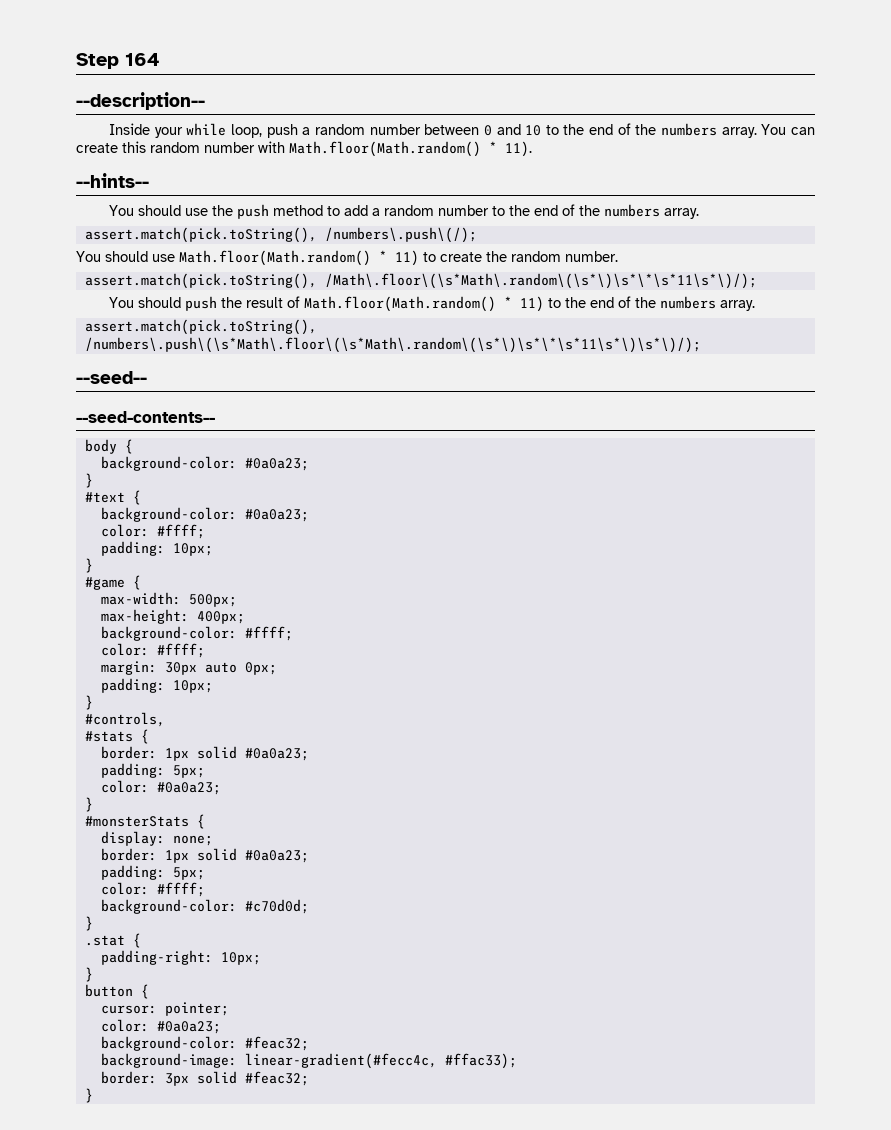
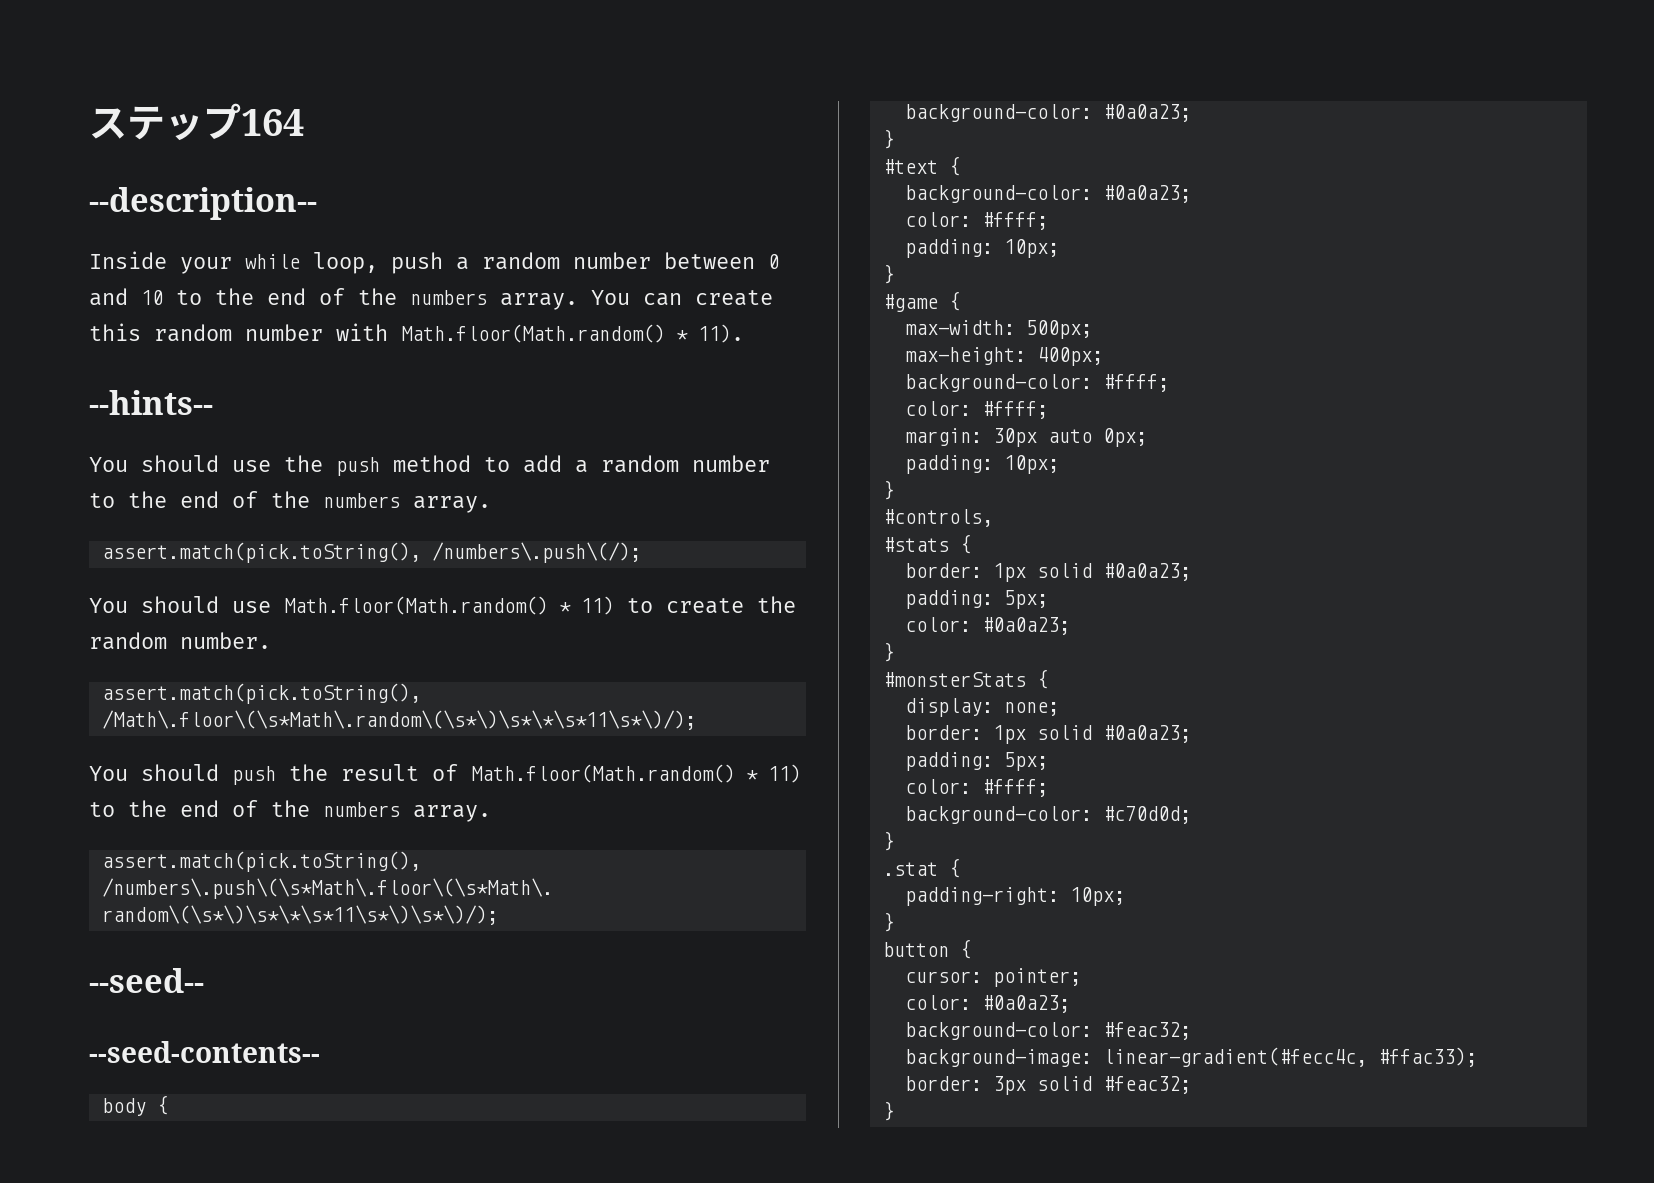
[76,53,119,69] Step -> [89,103,241,141] ステップ

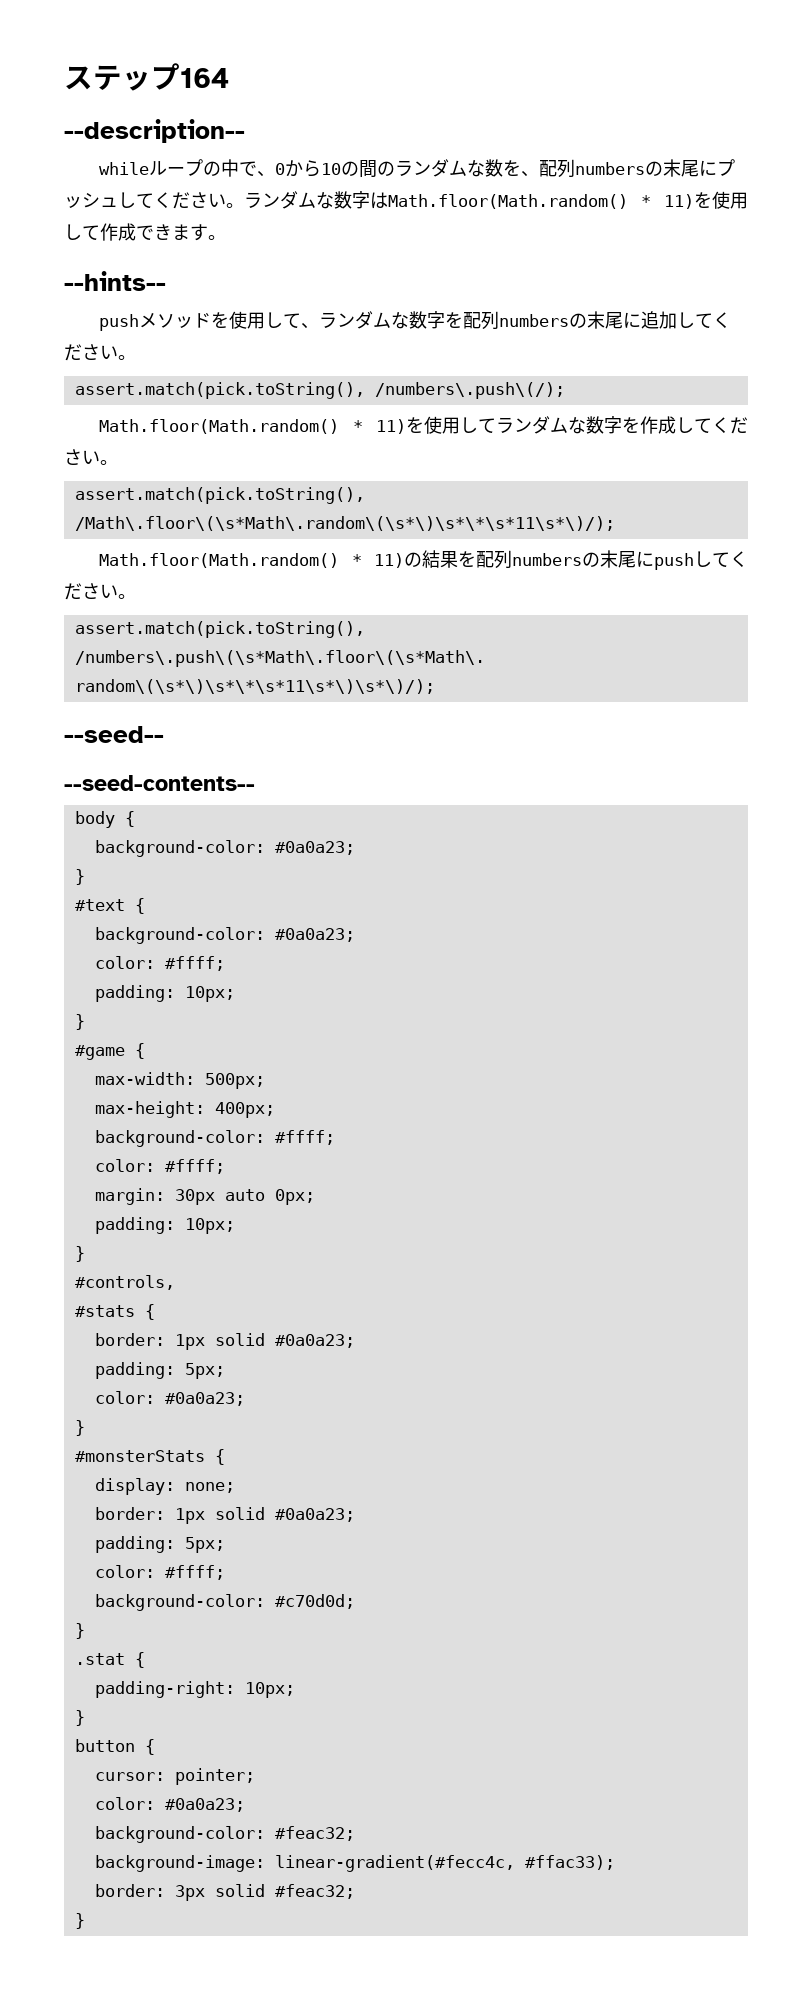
[89,251,779,274] [89,288,773,310] [89,323,744,343] [89,390,213,415] [89,455,770,476] [89,491,491,513] [101,542,641,563] [89,596,796,615] [89,632,271,650] [101,683,421,704] [101,710,696,730] [89,764,801,785] [89,800,491,822] Inside your while loop, push a random number between 0 and 10 to the end of the numbers array. You can create this random number with Math.floor(Math.random() * 11). // --hints-- // You should use the push method to add a random number to the end of the numbers array. // assert.match(pick.toString(), /numbers\.push\(/); // You should use Math.floor(Math.random() * 11) to create the random number. // assert.match(pick.toString(), /Math\.floor\(\s*Math\.random\(\s*\)\s*\*\s*11\s*\)/); // You should push the result of Math.floor(Math.random() * 11) to the end of the numbers array. -> [99,159,736,178] [64,191,748,209] [64,223,226,241] [64,271,166,291] [99,311,732,331] [64,344,136,361] [74,382,565,399] [99,416,748,434] [64,449,118,465] [74,487,365,504] [74,516,615,531] [99,550,748,570] [64,583,136,600] whileループの中で、0から10の間のランダムな数を、配列numbersの末尾にプッシュしてください。ランダムな数字はMath.floor(Math.random() * 11)を使用して作成できます。 // --hints-- // pushメソッドを使用して、ランダムな数字を配列numbersの末尾に追加してください。 // assert.match(pick.toString(), /numbers\.push\(/); // Math.floor(Math.random() * 11)を使用してランダムな数字を作成してください。 // assert.match(pick.toString(), /Math\.floor\(\s*Math\.random\(\s*\)\s*\*\s*11\s*\)/); // Math.floor(Math.random() * 11)の結果を配列numbersの末尾にpushしてください。

